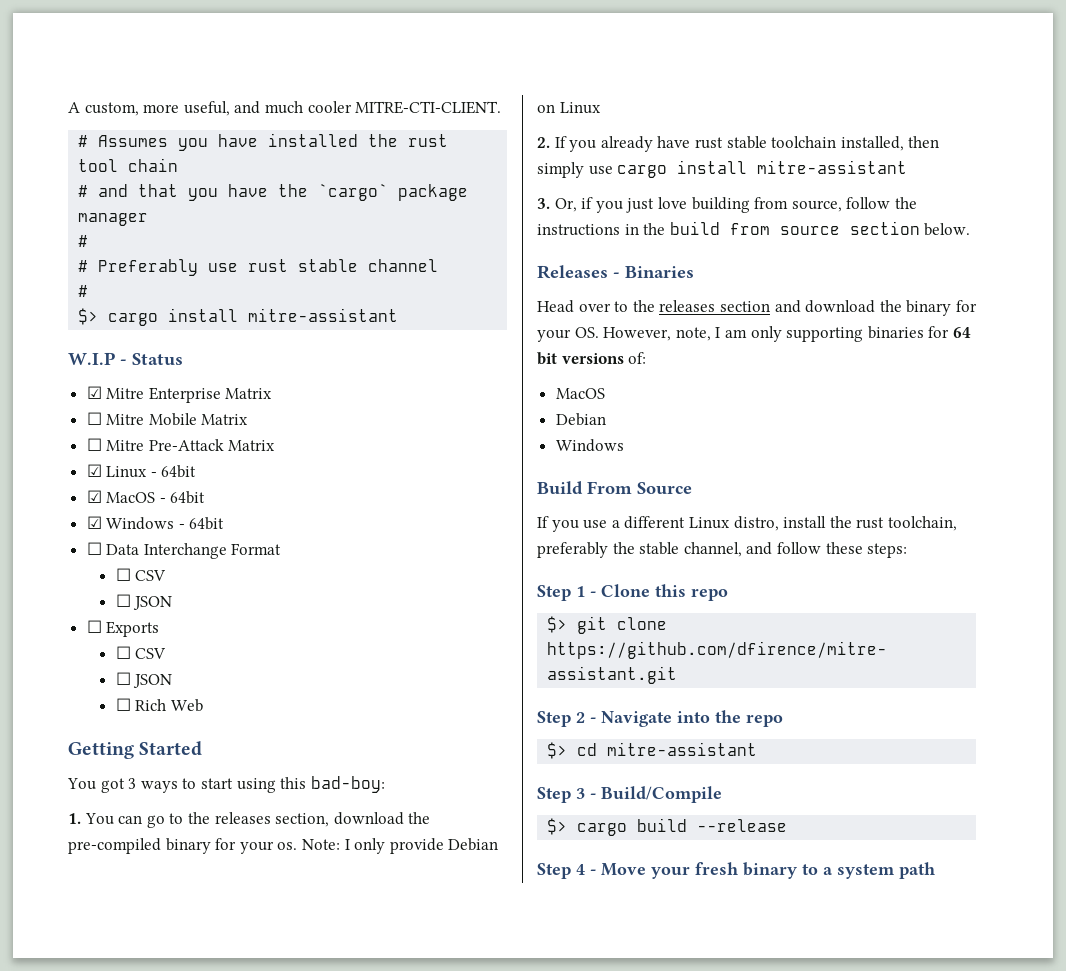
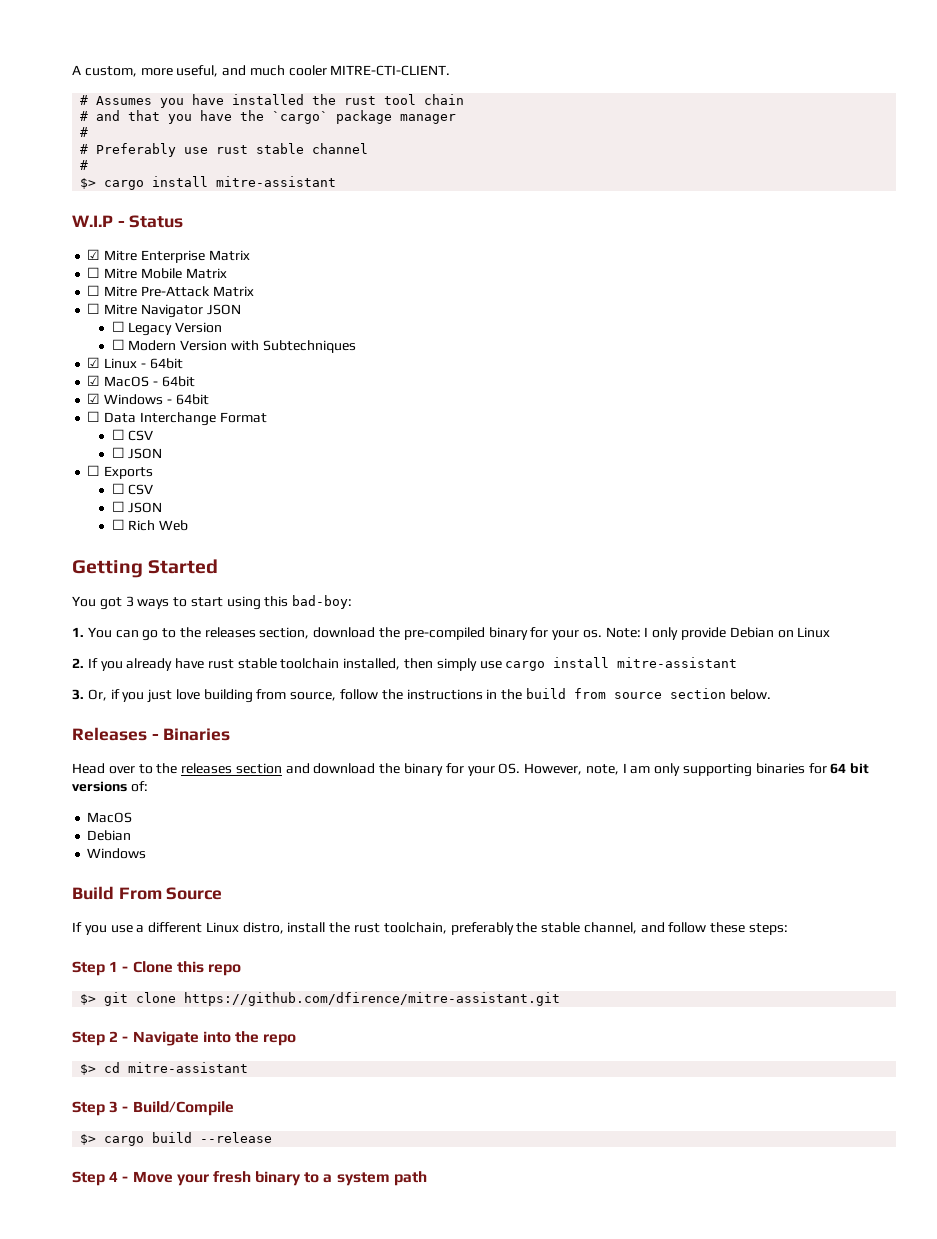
(276, 445) none -> [87,303,241,318] [111,321,223,336] [111,339,356,353] // ☐ Mitre Navigator JSON // ☐ Legacy Version // ☐ Modern Version with Subtechniques

